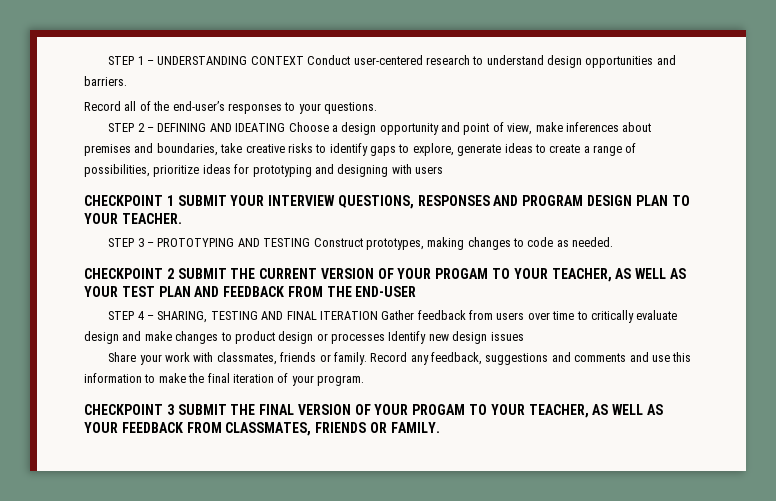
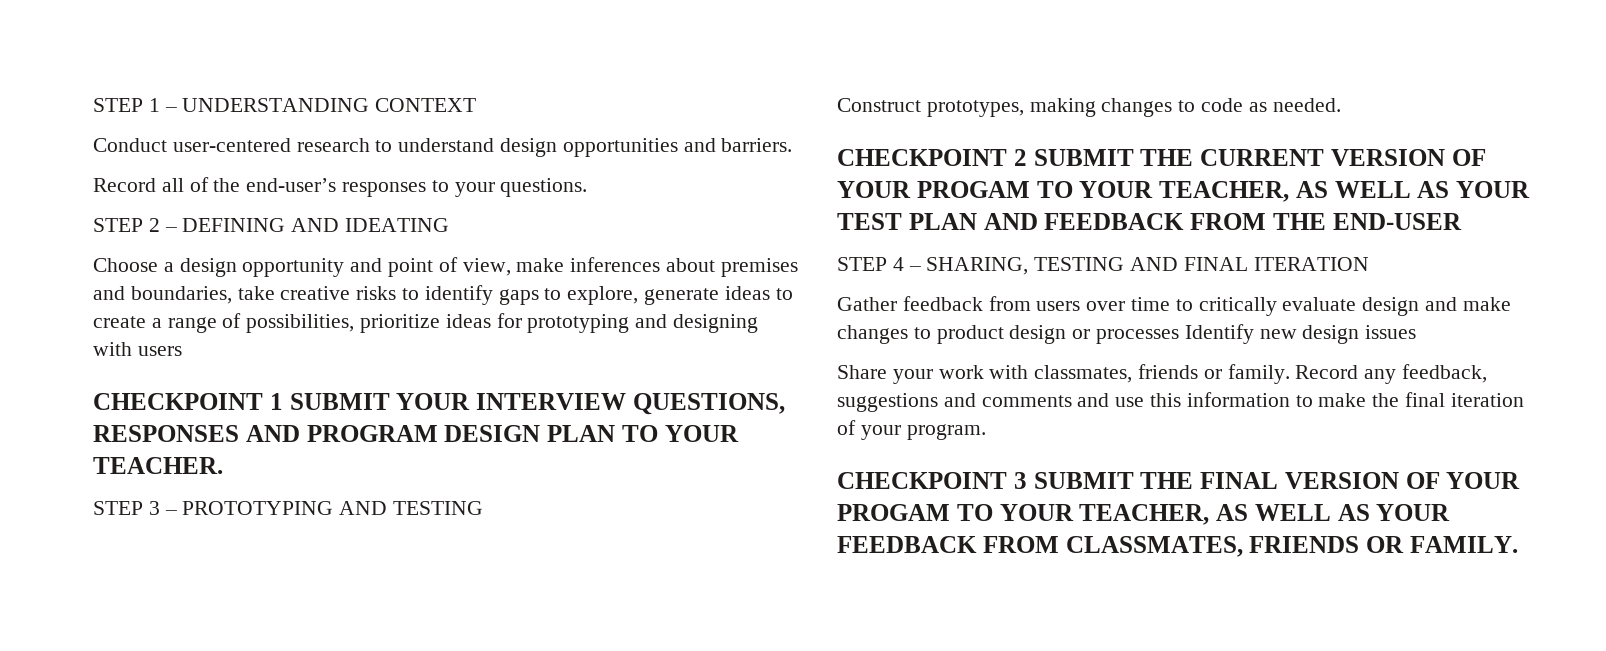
(304, 60) none -> (477, 105) //
(286, 127) none -> (450, 225) //
(311, 242) none -> (484, 508) //
(378, 315) none -> (1369, 264) //

